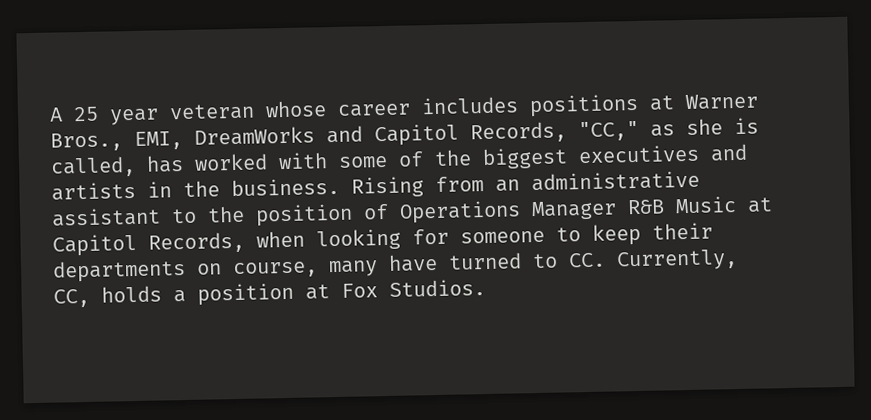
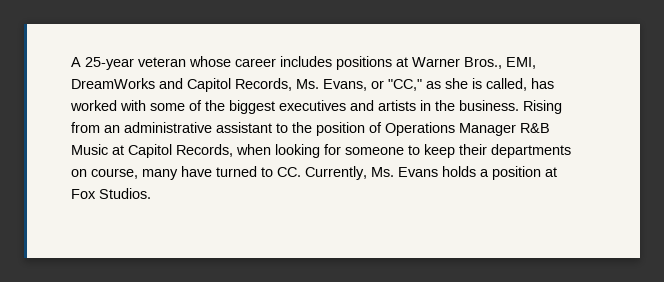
[73,106,159,126] 25 year -> [85,57,134,70] 25-year
(567, 132) none -> [296,79,384,91] Ms. Evans, or
[53,288,90,308] CC, -> [371,167,438,177] Ms. Evans

